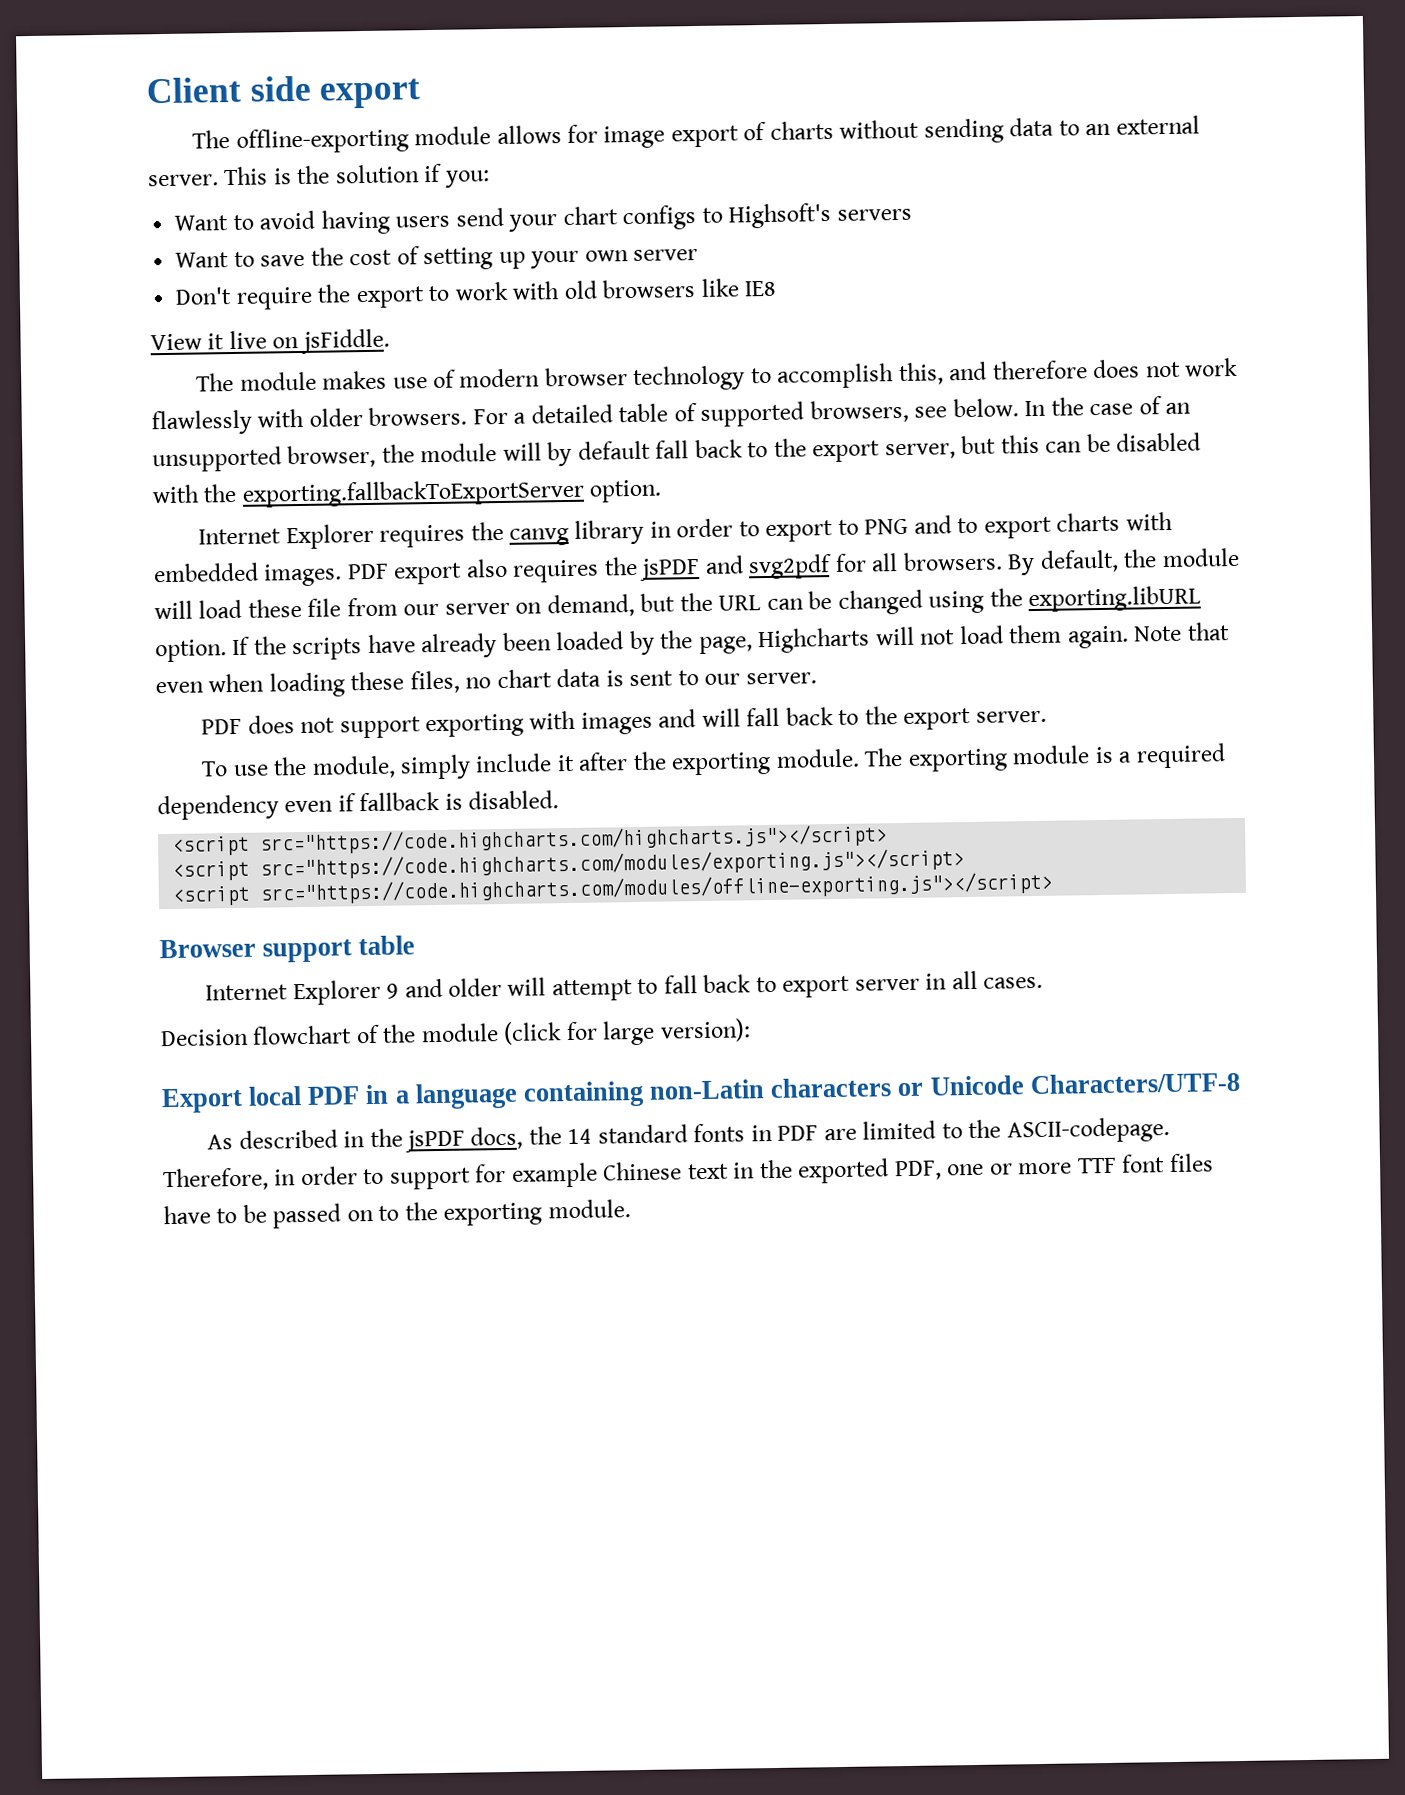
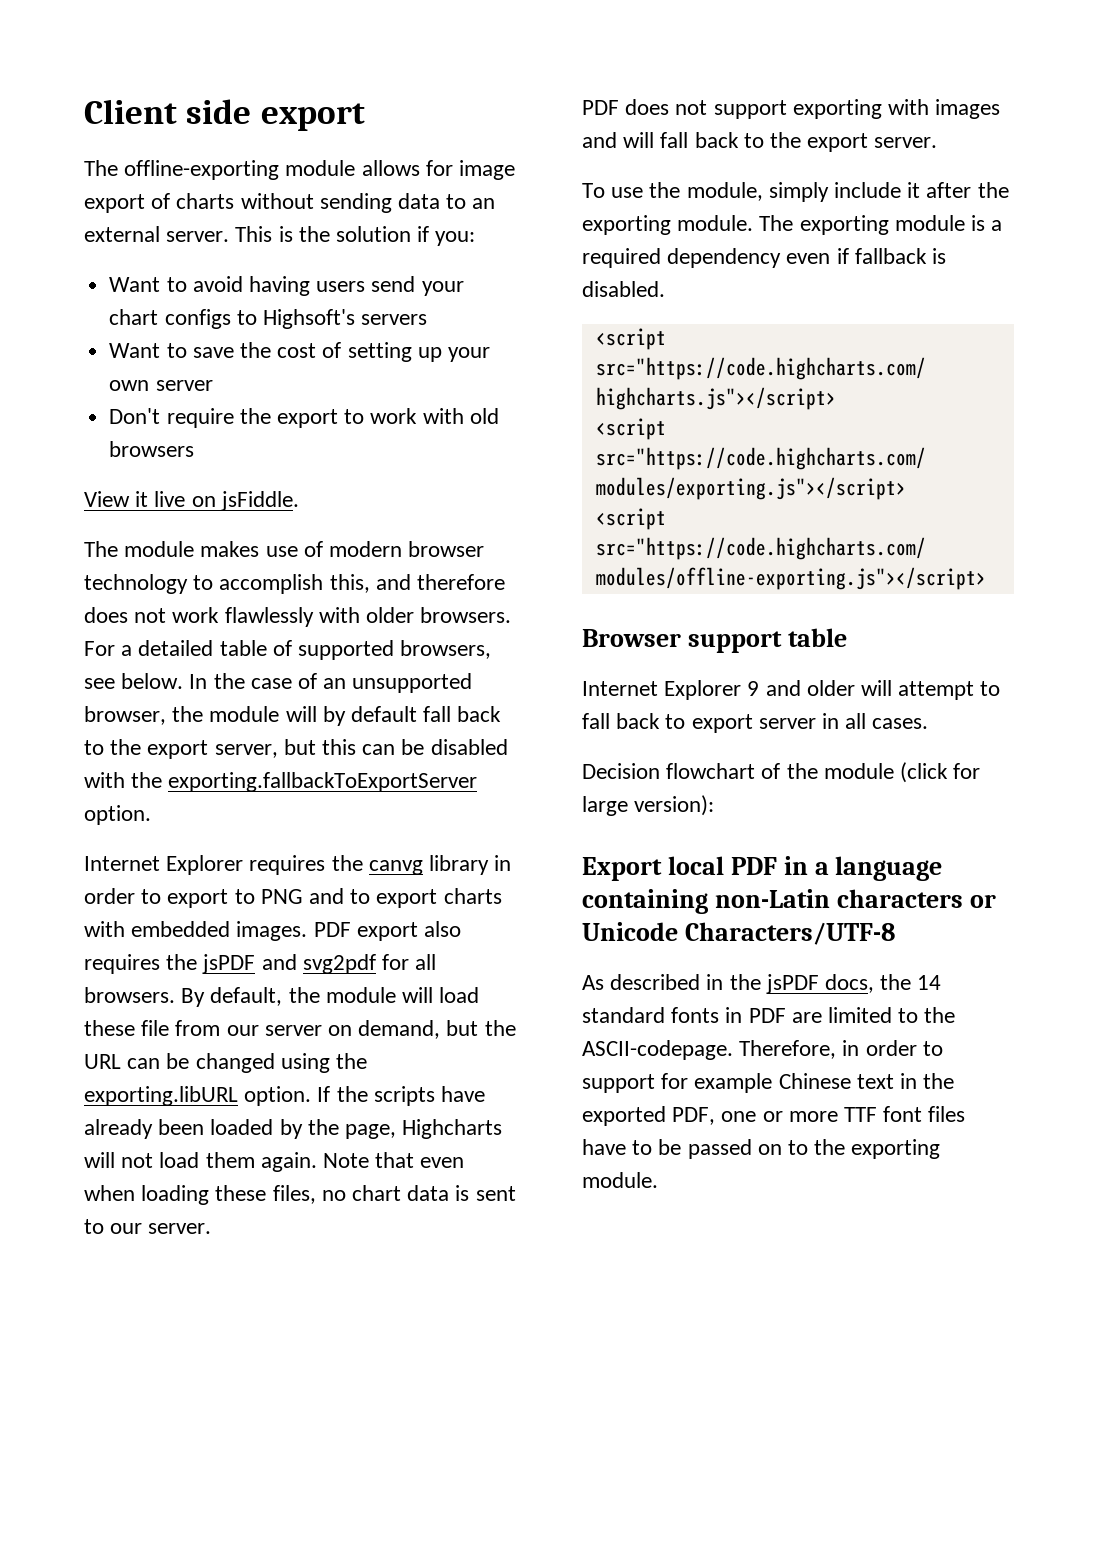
[700,278,777,297] like IE8 -> (195, 449) none

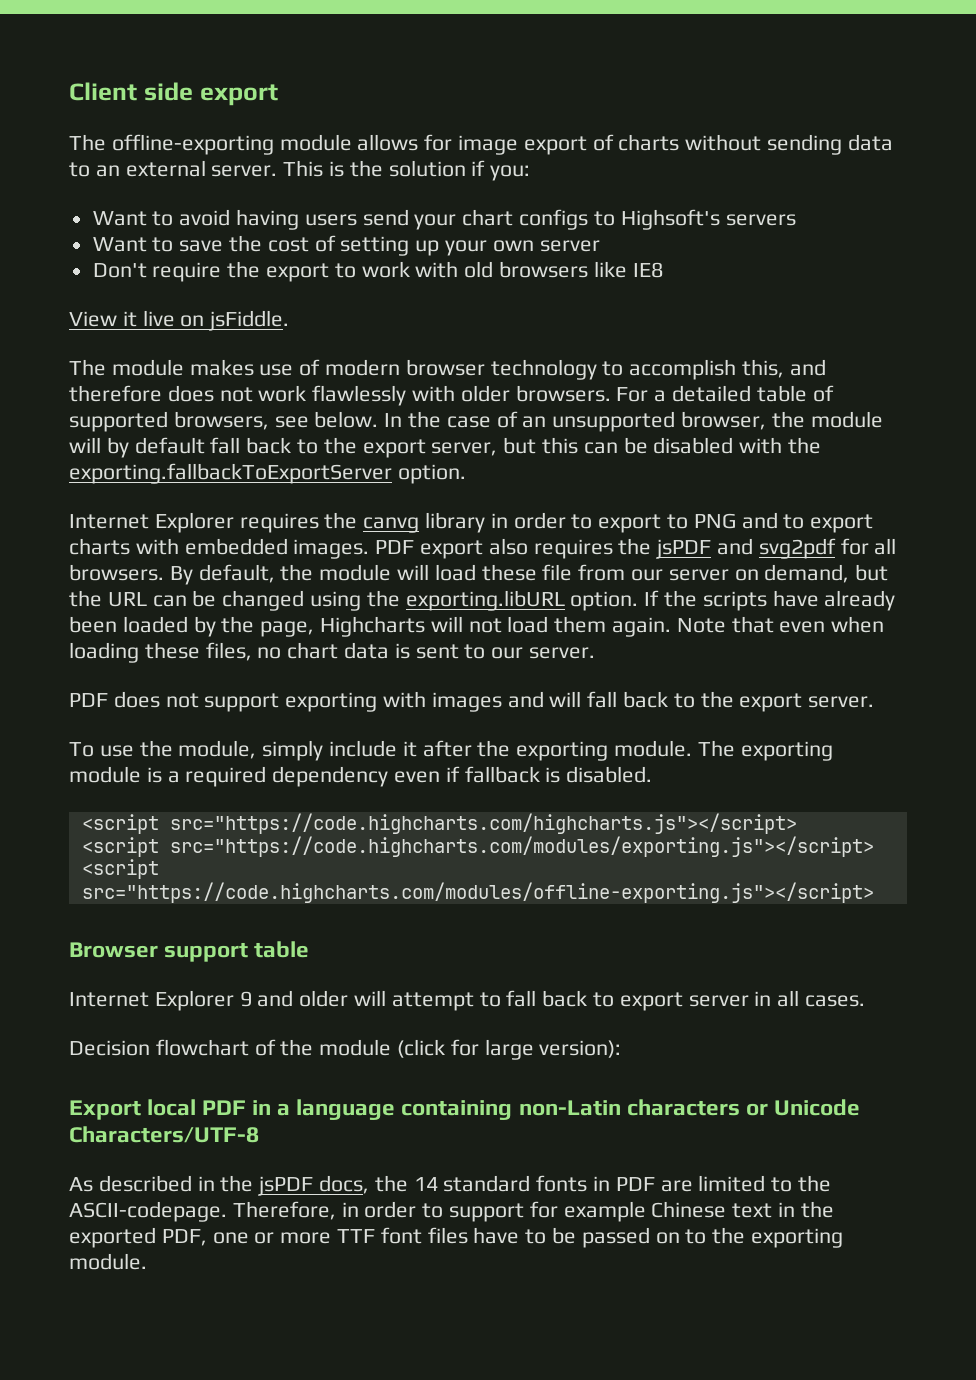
(195, 449) none -> [593,261,663,278] like IE8

